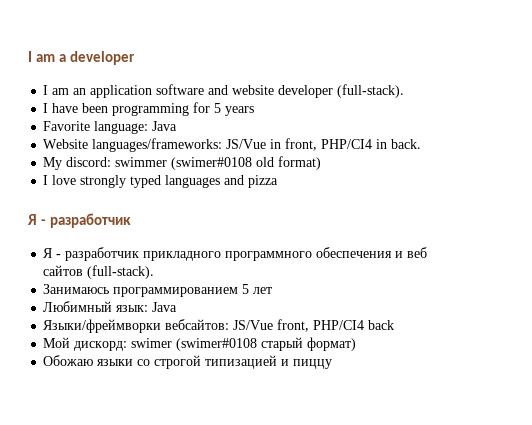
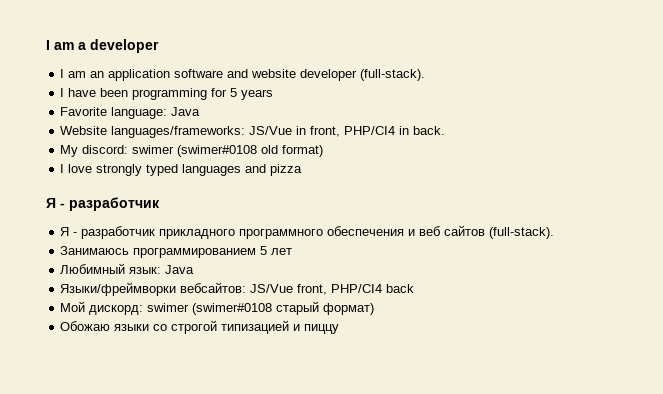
[115,157,168,167] swimmer -> [132,145,175,154] swimer

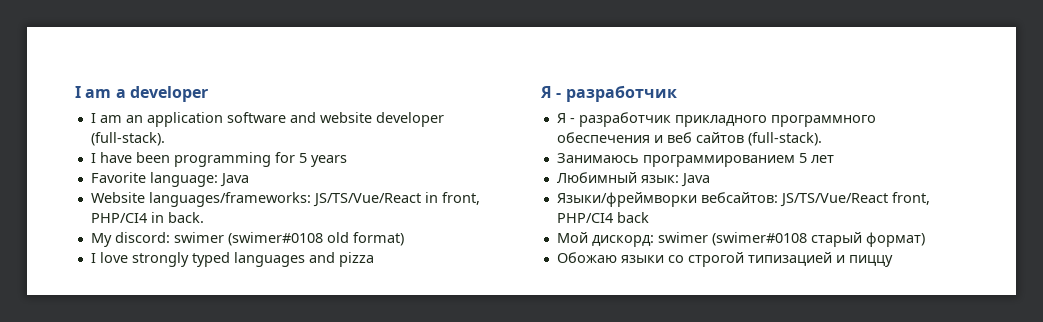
[249,126,293,135] JS/Vue -> [312,193,421,207] JS/TS/Vue/React
[250,284,294,293] JS/Vue -> [779,193,888,207] JS/TS/Vue/React

